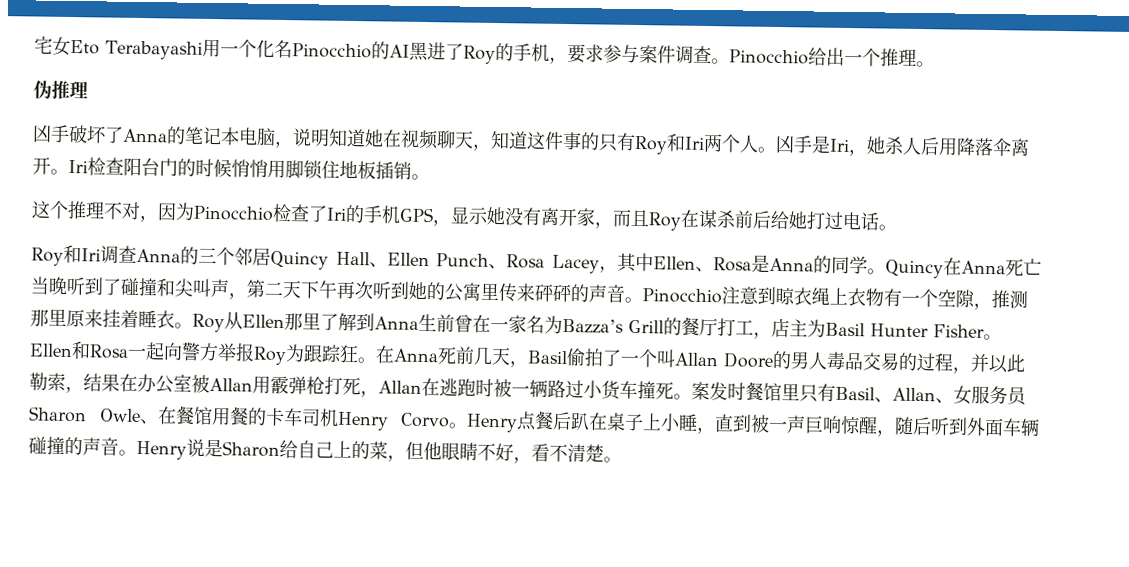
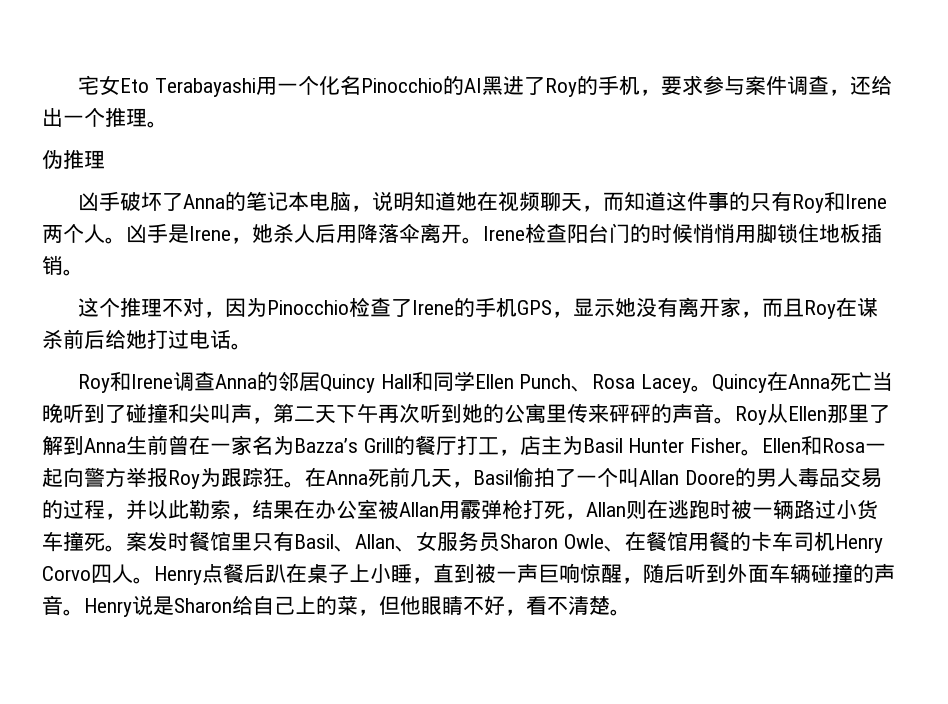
[710,49,809,65] 。Pinocchio -> [828,76,871,96] ，还
(491, 147) none -> [602,192,624,211] 而
[684,136,705,150] Iri -> [844,194,887,209] Irene
[829,138,850,153] Iri -> [189,226,231,241] Irene
[68,159,88,174] Iri -> [483,226,525,241] Irene
[326,207,347,221] Iri -> [411,300,454,315] Irene
[81,248,101,262] Iri -> [130,374,173,389] Irene
[198,247,235,266] 三个 -> (278, 381) none
[368,262,388,268] 、 -> [411,371,475,392] 和同学
[599,252,868,275] ，其中Ellen、Rosa是Anna的同学 -> (691, 383) none
[642,286,1028,311] [30,308,193,329] Pinocchio注意到晾衣绳上衣物有一个空隙，推测那里原来挂着睡衣。 -> (735, 420) none
(422, 387) none -> [626,500,647,519] 则
(450, 420) none -> [91,564,133,583] 四人

